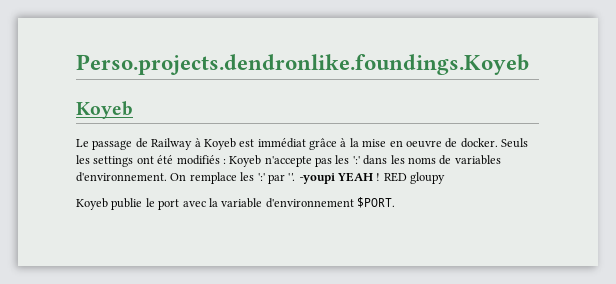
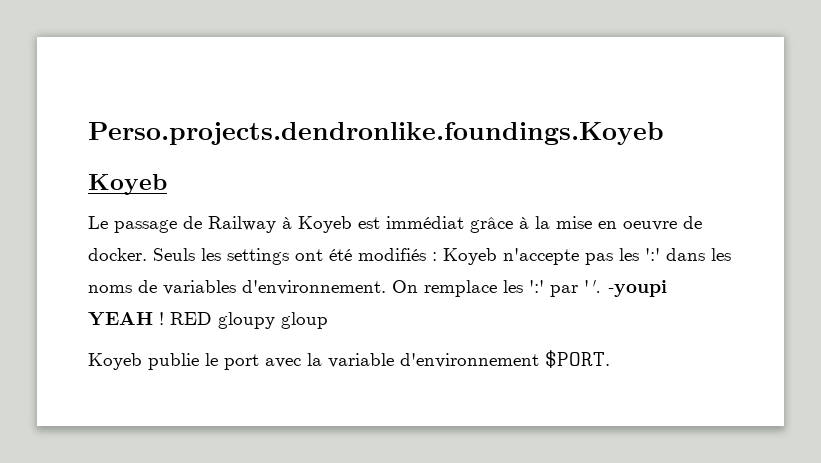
(446, 178) none -> [281,312,328,329] gloup

